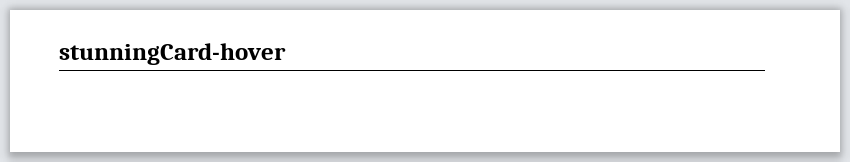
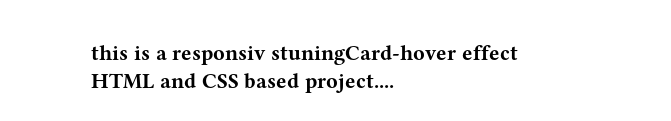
[59,43,286,65] stunningCard-hover -> [91,45,519,65] [91,73,395,93] this is a responsiv stuningCard-hover effect HTML and CSS based project....

